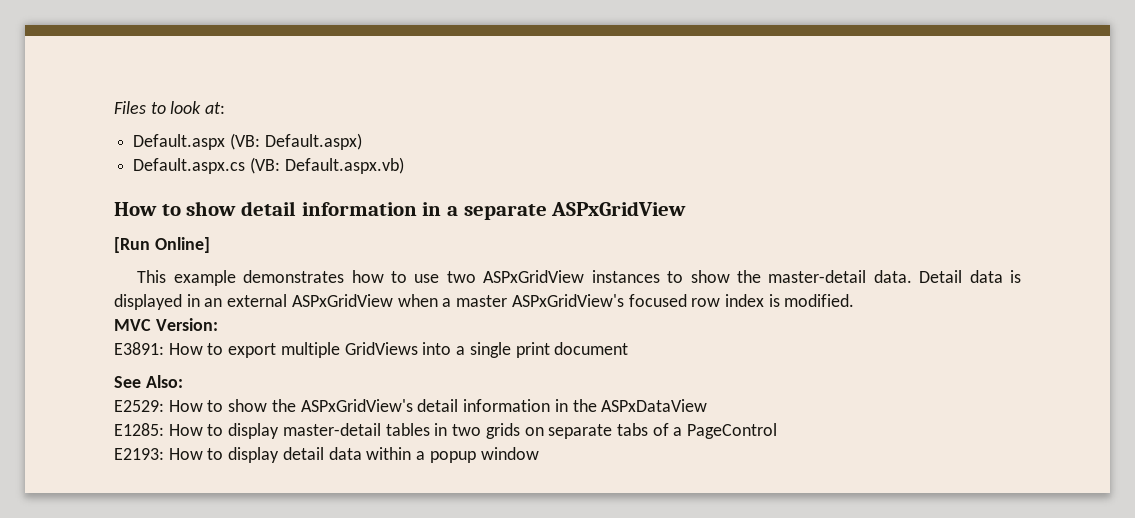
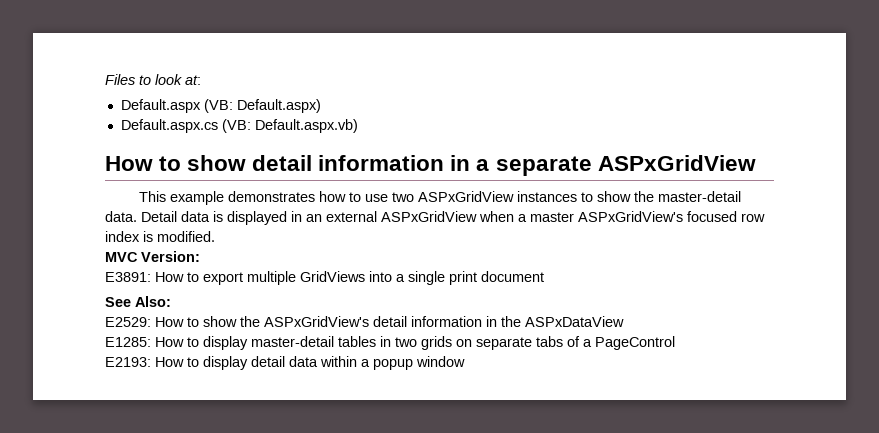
[114,237,210,253] // [Run Online] -> (756, 163) none

